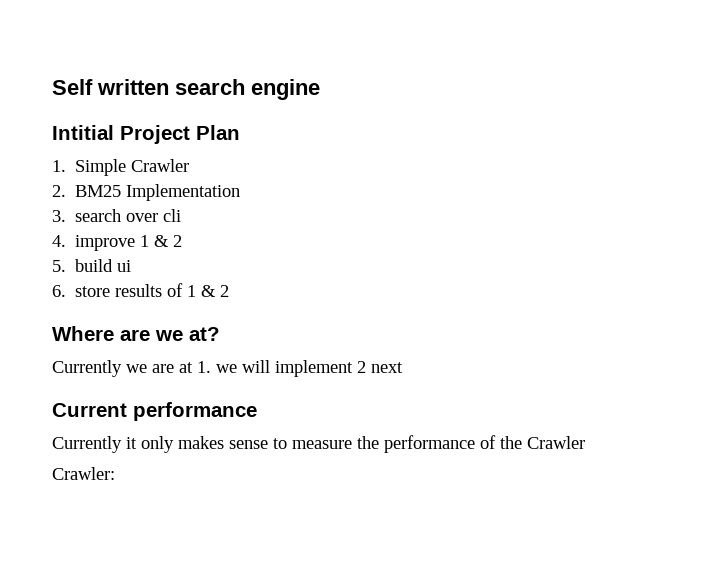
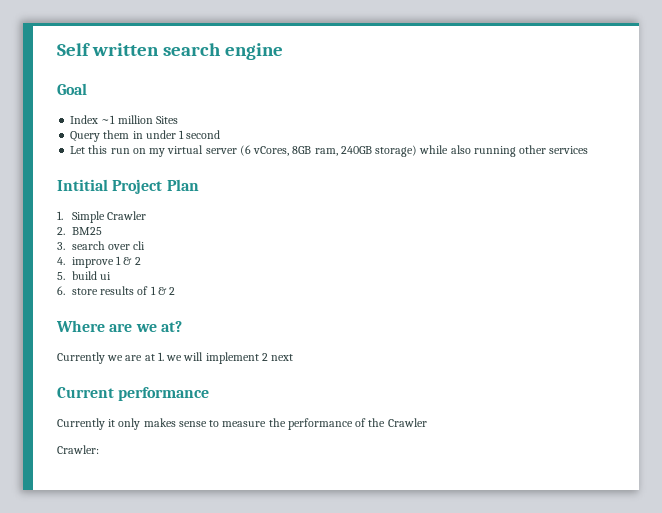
(320, 89) none -> [57,83,87,95] [70,115,178,124] [70,130,221,142] [70,145,589,157] // Goal // Index ~1 million Sites // Query them in under 1 second // Let this run on my virtual server (6 vCores, 8GB ram, 240GB storage) while also running other services
[126,184,241,201] Implementation -> (102, 231) none

